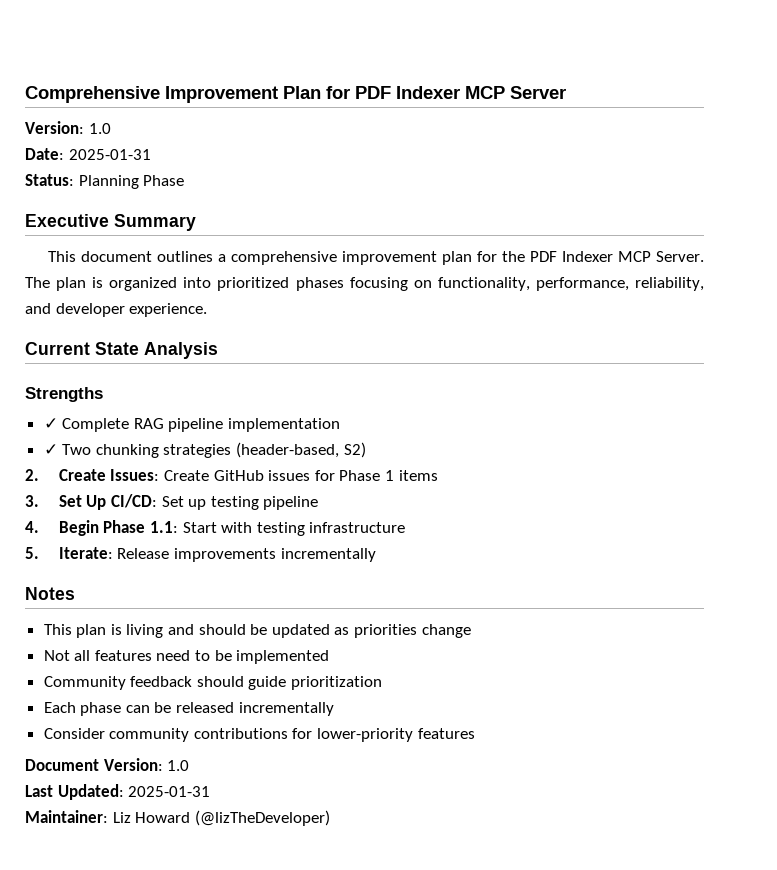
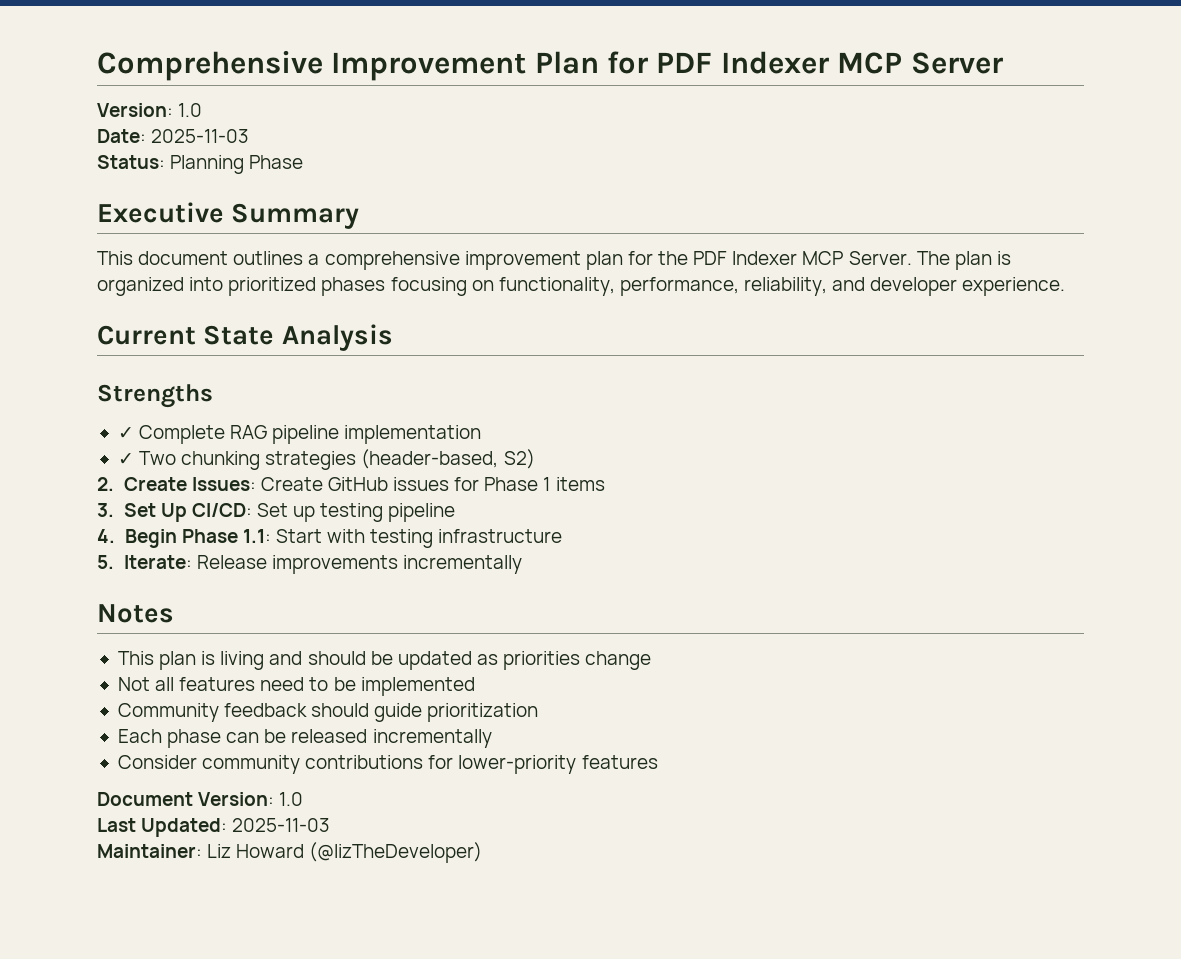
[68,149,151,160] 2025-01-31 -> [151,129,250,143] 2025-11-03
[128,786,211,797] 2025-01-31 -> [232,818,331,832] 2025-11-03

